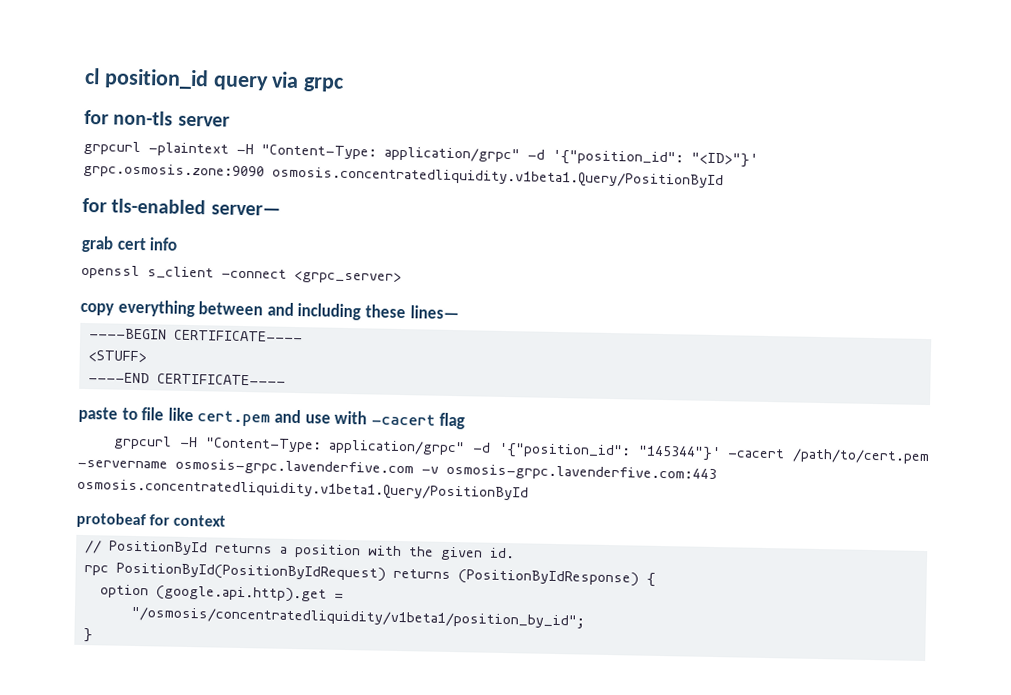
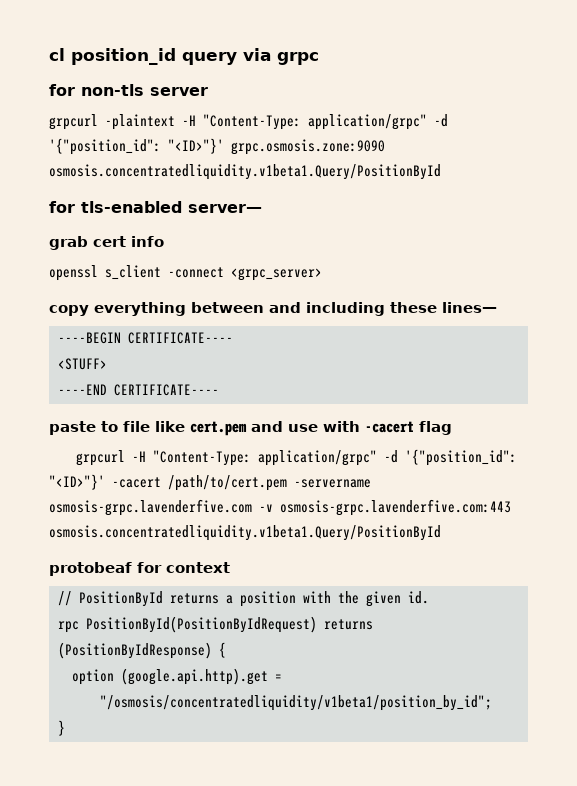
[637,445,721,462] "145344"}' -> [49,474,105,490] "<ID>"}'

